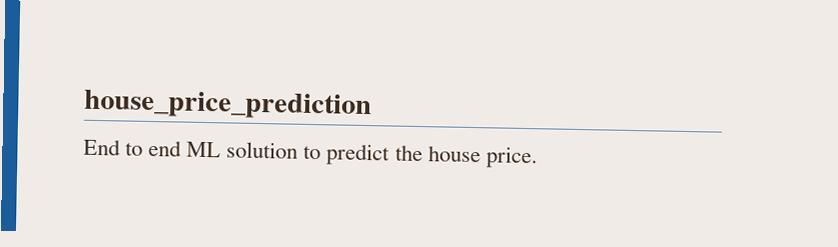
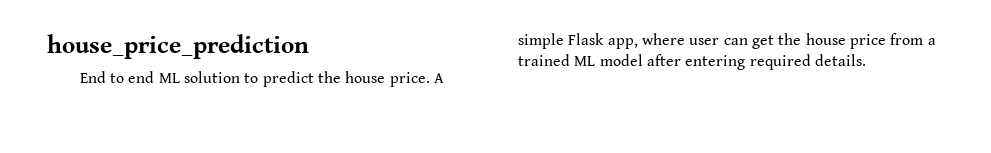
(538, 157) none -> [434,73,445,83] [518,33,936,49] [518,54,866,70] A simple Flask app, where user can get the house price from a trained ML model after entering required details.

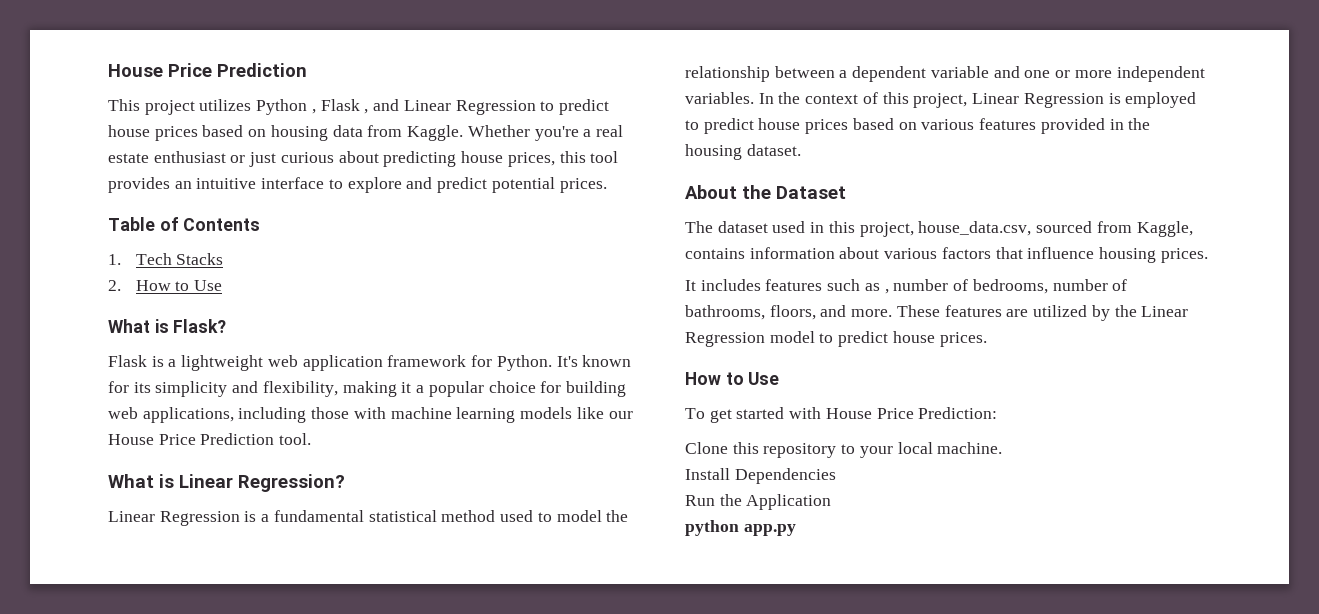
[47,34,309,59] [79,71,445,87] [518,33,936,49] [518,54,866,70] house_price_prediction // End to end ML solution to predict the house price. A simple Flask app, where user can get the house price from a trained ML model after entering required details. -> [108,63,307,77] [108,99,609,115] [108,125,623,141] [108,151,619,167] [108,177,607,193] [108,217,261,231] [108,253,224,265] [108,280,223,291] [108,319,227,333] [108,355,632,371] [108,381,626,397] [108,407,633,423] [108,433,312,445] [108,474,345,492] [108,510,629,526] [685,66,1205,82] [685,92,1197,108] [685,118,1151,134] [685,144,801,160] [685,185,846,199] [685,221,1193,237] [685,247,1208,263] [685,279,1128,294] [685,305,1189,321] [685,331,987,347] [685,372,780,385] [685,407,998,423] [685,442,1003,458] [685,468,836,484] [685,494,832,510] [685,520,796,536] House Price Prediction // This project utilizes Python , Flask , and Linear Regression to predict house prices based on housing data from Kaggle. Whether you're a real estate enthusiast or just curious about predicting house prices, this tool provides an intuitive interface to explore and predict potential prices. // Table of Contents // 1. Tech Stacks // 2. How to Use // What is Flask? // Flask is a lightweight web application framework for Python. It's known for its simplicity and flexibility, making it a popular choice for building web applications, including those with machine learning models like our House Price Prediction tool. // What is Linear Regression? // Linear Regression is a fundamental statistical method used to model the relationship between a dependent variable and one or more independent variables. In the context of this project, Linear Regression is employed to predict house prices based on various features provided in the housing dataset. // About the Dataset // The dataset used in this project, house_data.csv, sourced from Kaggle, contains information about various factors that influence housing prices. // It includes features such as , number of bedrooms, number of bathrooms, floors, and more. These features are utilized by the Linear Regression model to predict house prices. // How to Use // To get started with House Price Prediction: // Clone this repository to your local machine. // Install Dependencies // Run the Application // python app.py

